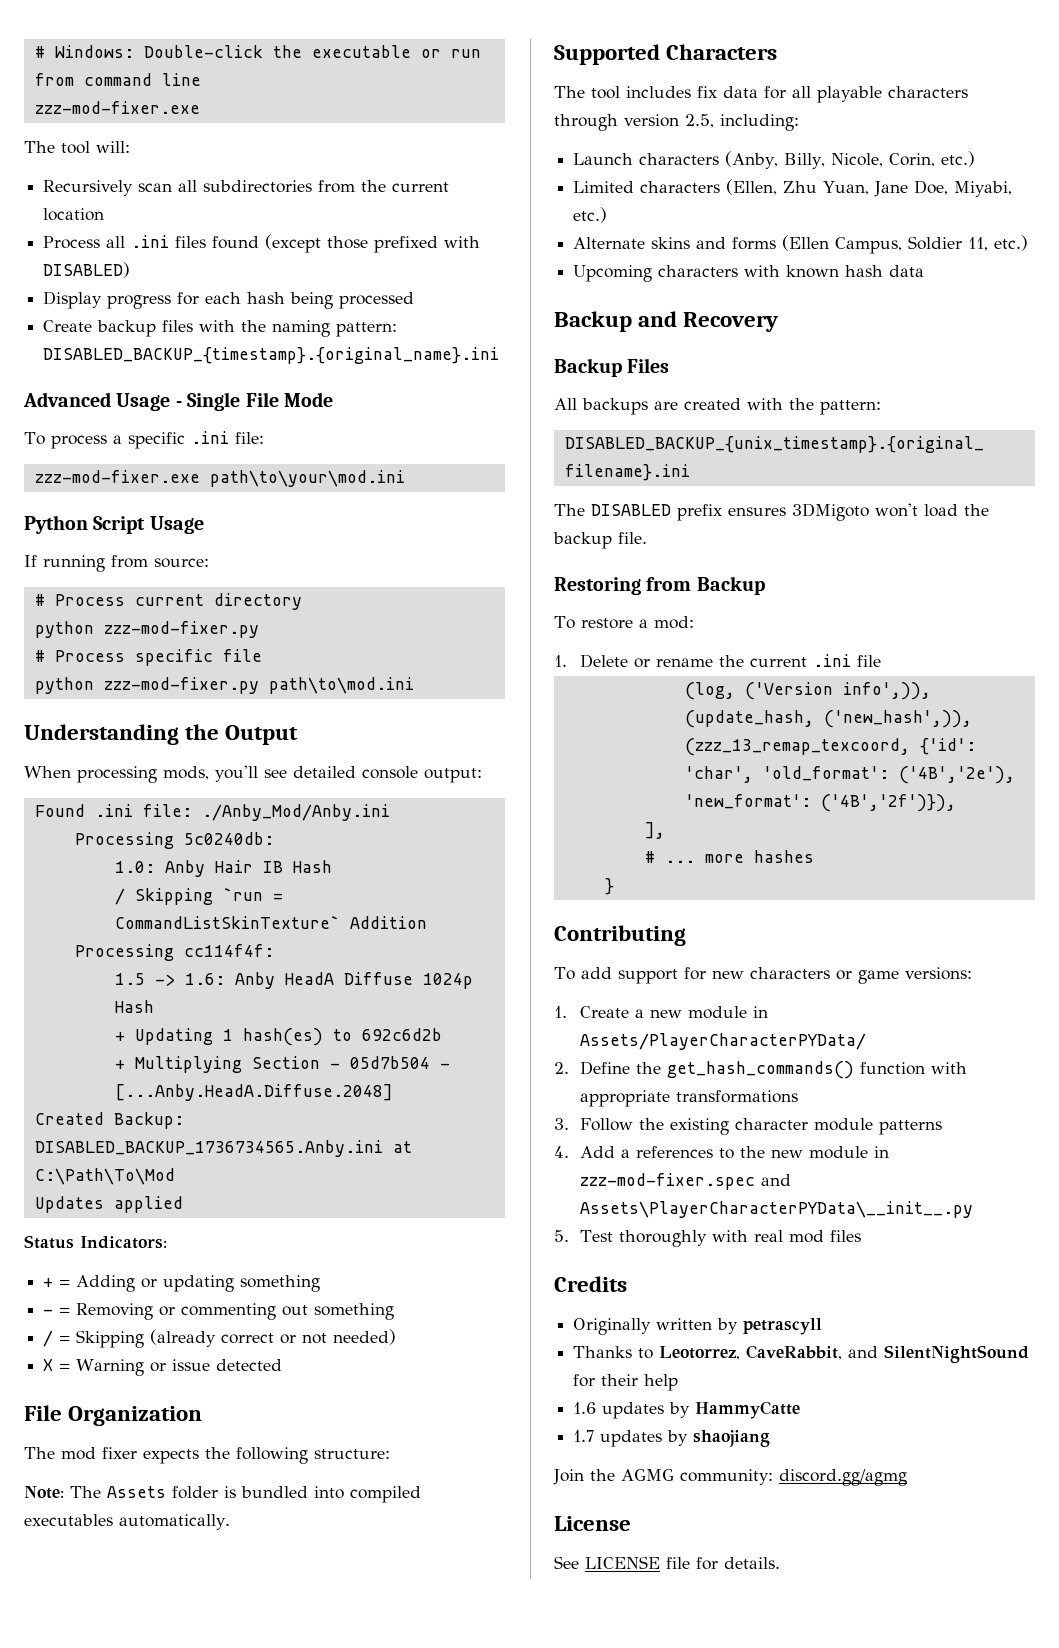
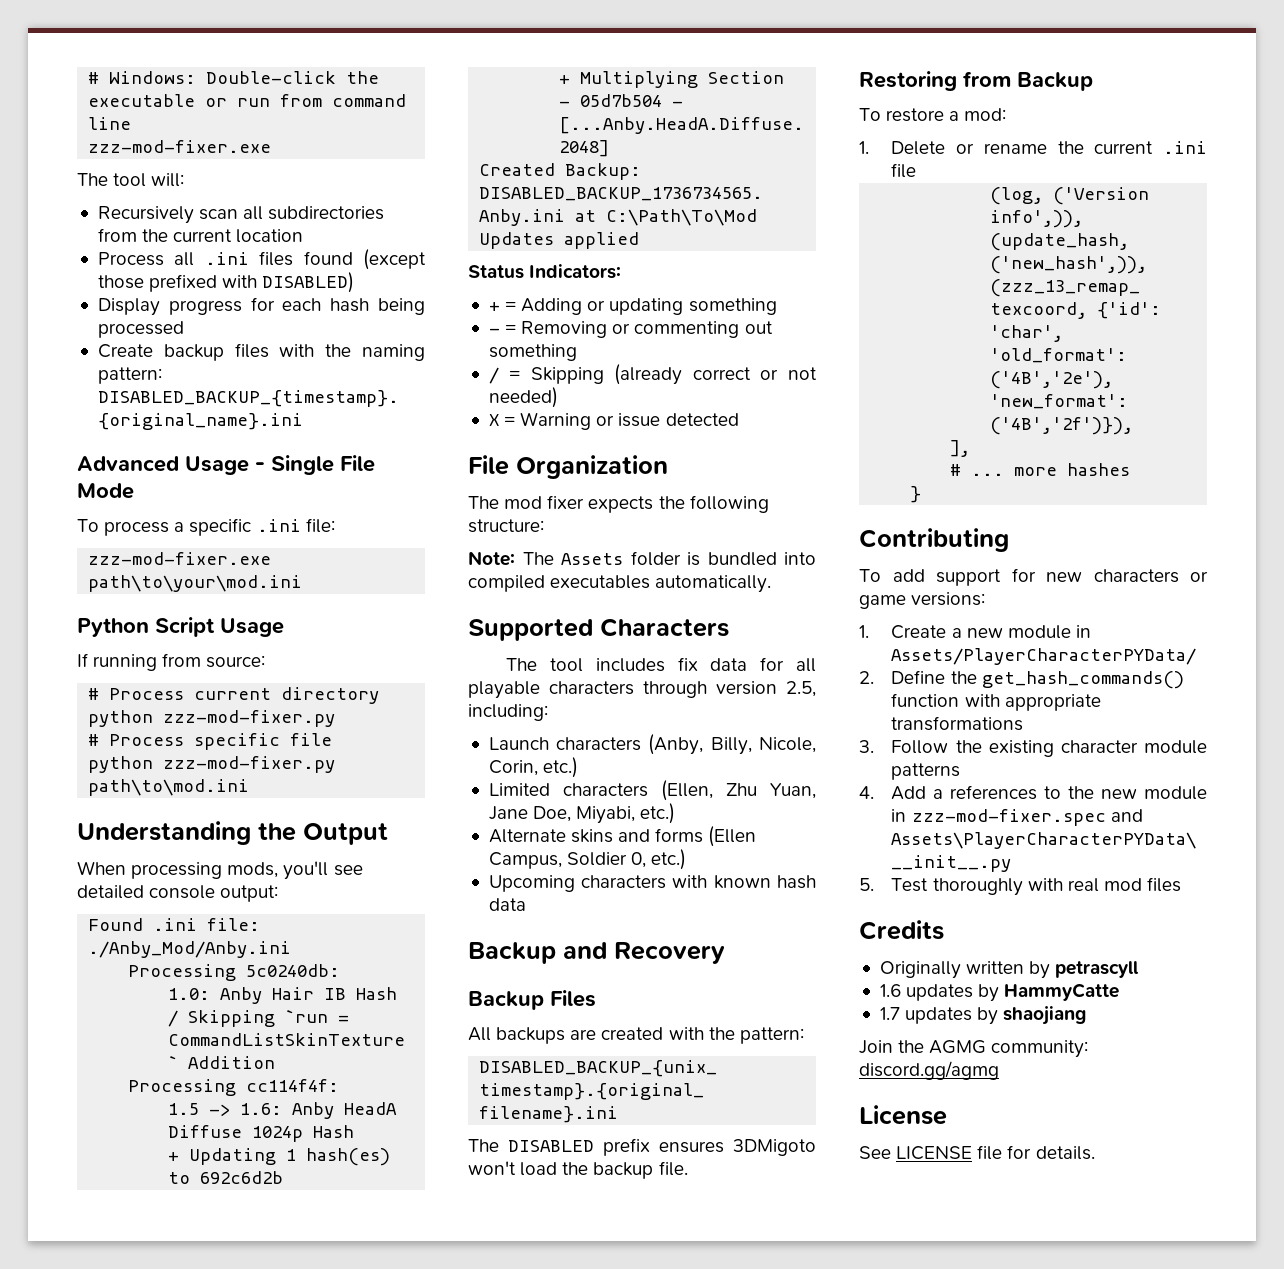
[968,237,989,251] 11, -> [631,852,647,868] 0,
[573,1345,1030,1363] [573,1374,679,1391] // Thanks to Leotorrez, CaveRabbit, and SilentNightSound for their help -> (1140, 969) none

